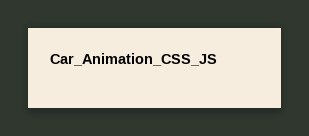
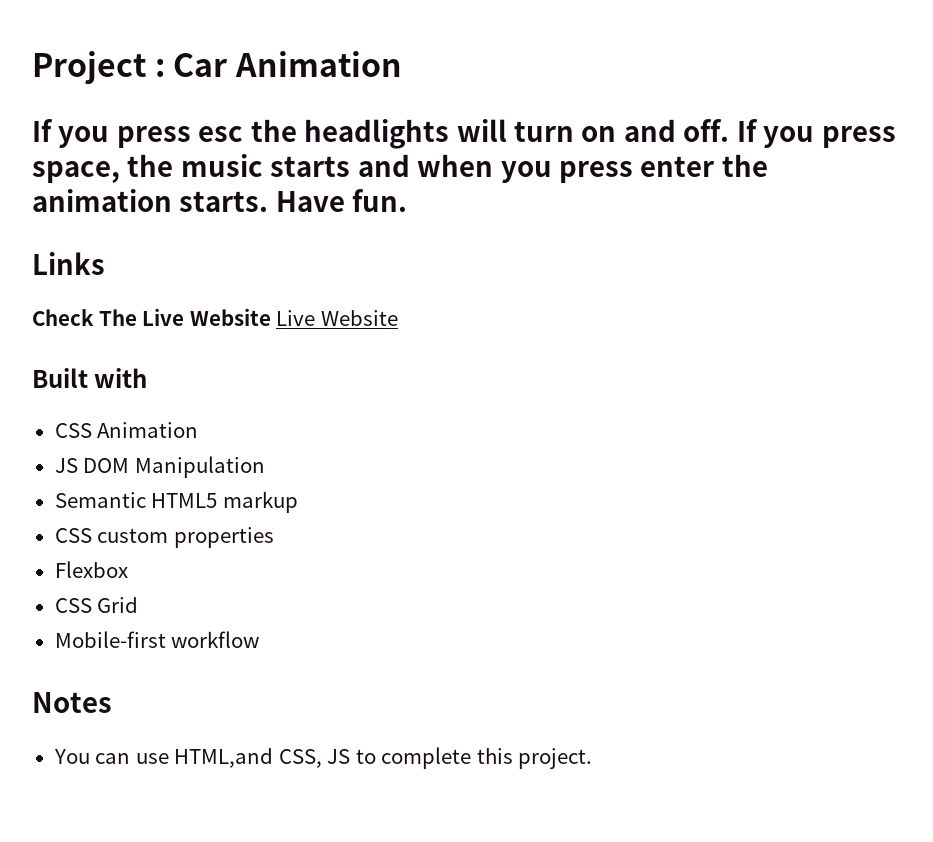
[50,53,217,66] Car_Animation_CSS_JS -> [32,51,402,84] [32,119,896,149] [32,154,768,183] [32,189,408,212] [32,252,105,275] [32,308,398,326] [32,368,148,388] [54,422,199,438] [54,456,265,478] [54,491,298,513] [54,527,274,548] [54,561,128,578] [54,597,139,613] [54,631,260,648] [32,692,112,713] [53,747,593,769] Project : Car Animation // If you press esc the headlights will turn on and off. If you press space, the music starts and when you press enter the animation starts. Have fun. // Links // Check The Live Website Live Website // Built with // CSS Animation // JS DOM Manipulation // Semantic HTML5 markup // CSS custom properties // Flexbox // CSS Grid // Mobile-first workflow // Notes // You can use HTML,and CSS, JS to complete this project.

